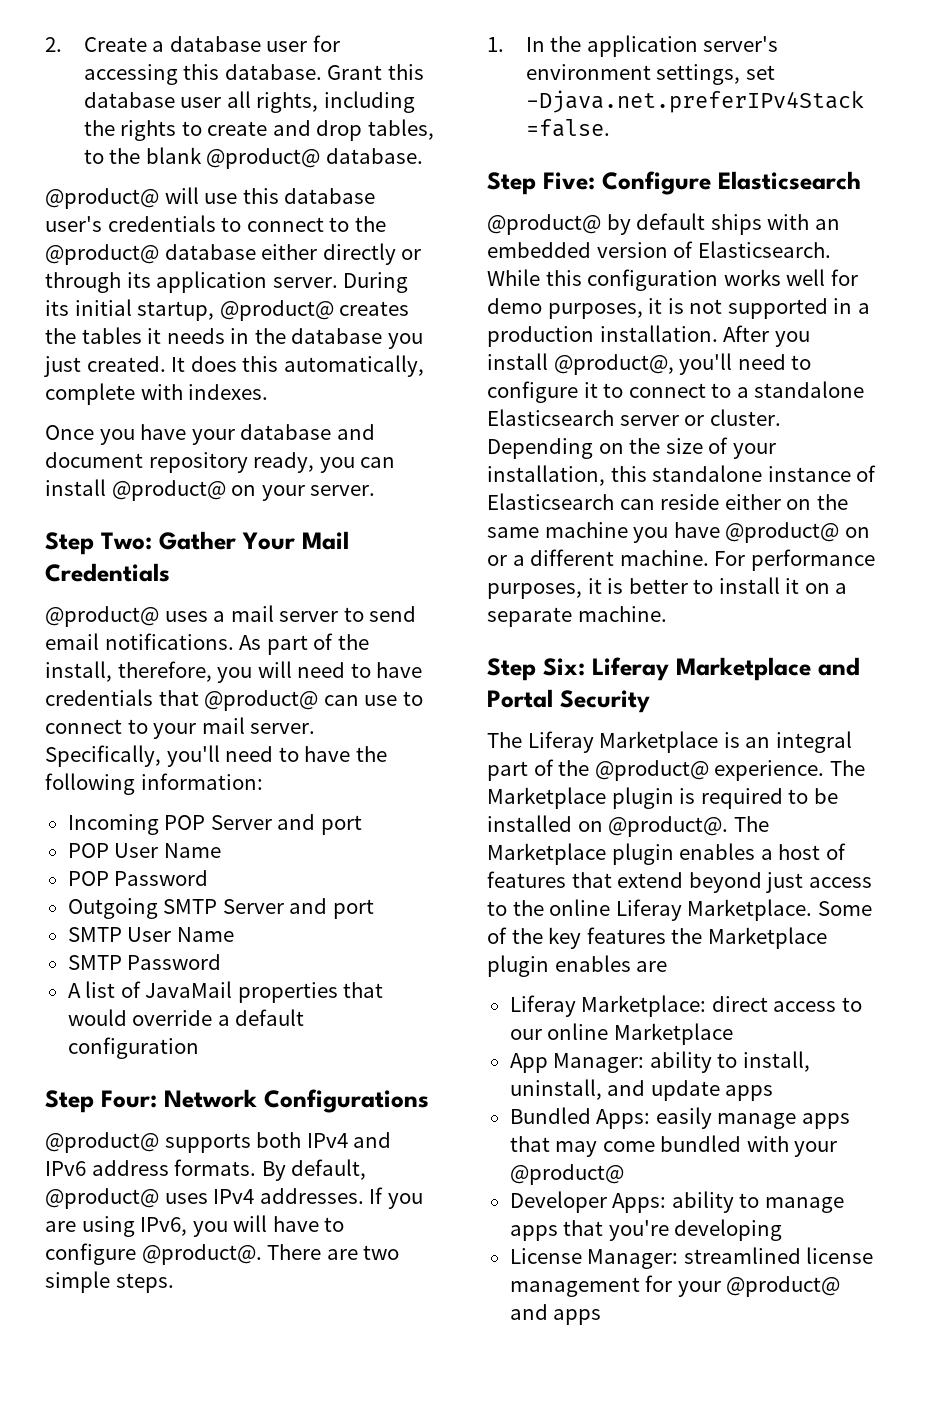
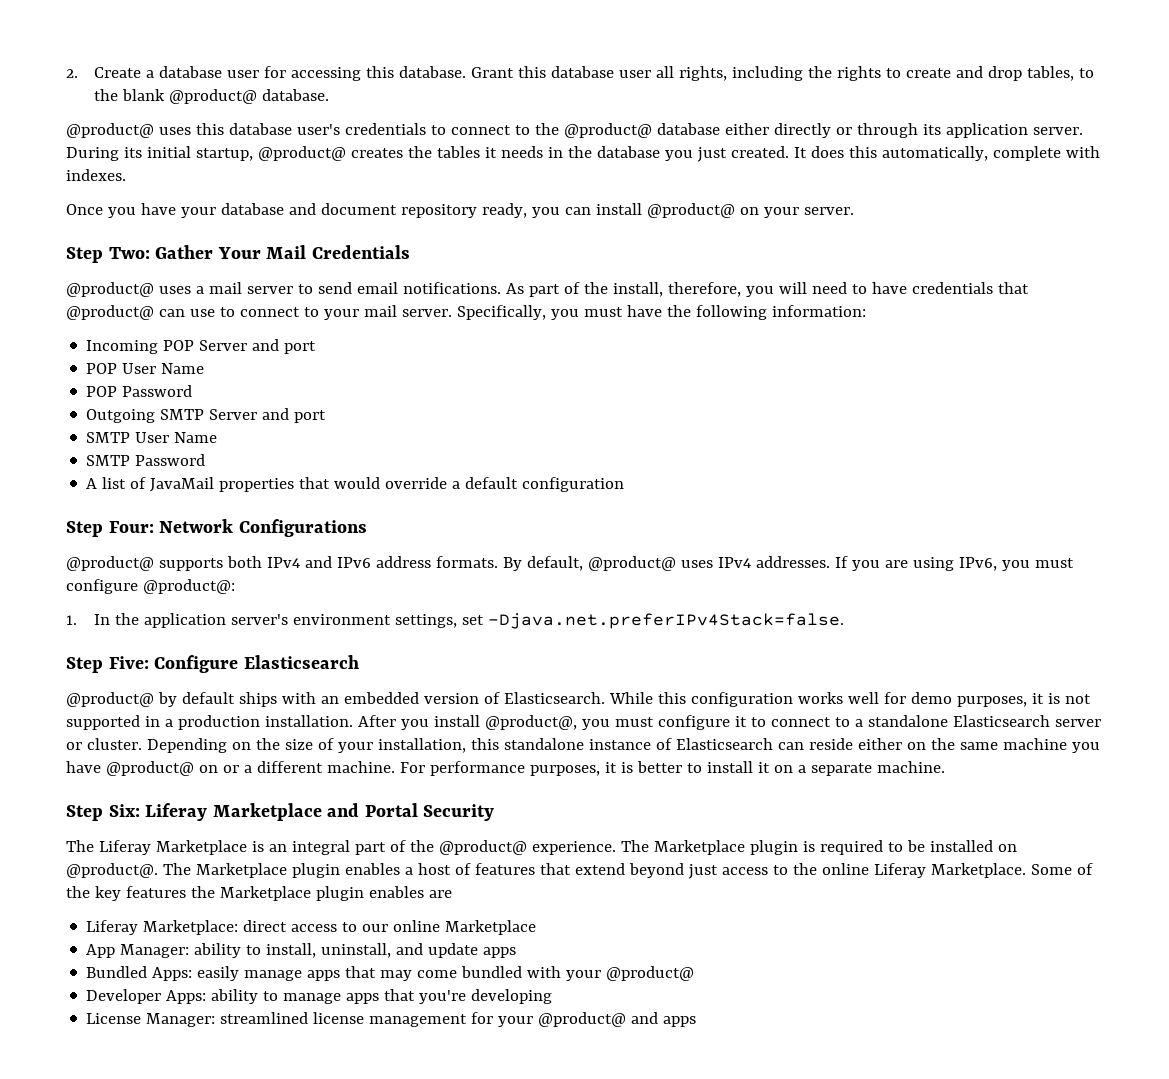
[164,187,238,204] will use -> [158,127,191,135] uses
[166,745,299,767] you'll need to -> [550,307,623,320] you must
[233,1215,345,1232] [45,1243,400,1265] [45,1271,174,1293] will have to configure @product@. There are two simple steps. -> [1034,558,1074,568] [66,579,235,594] must configure @product@:
[679,353,812,375] you'll need to -> [581,717,654,730] you must

